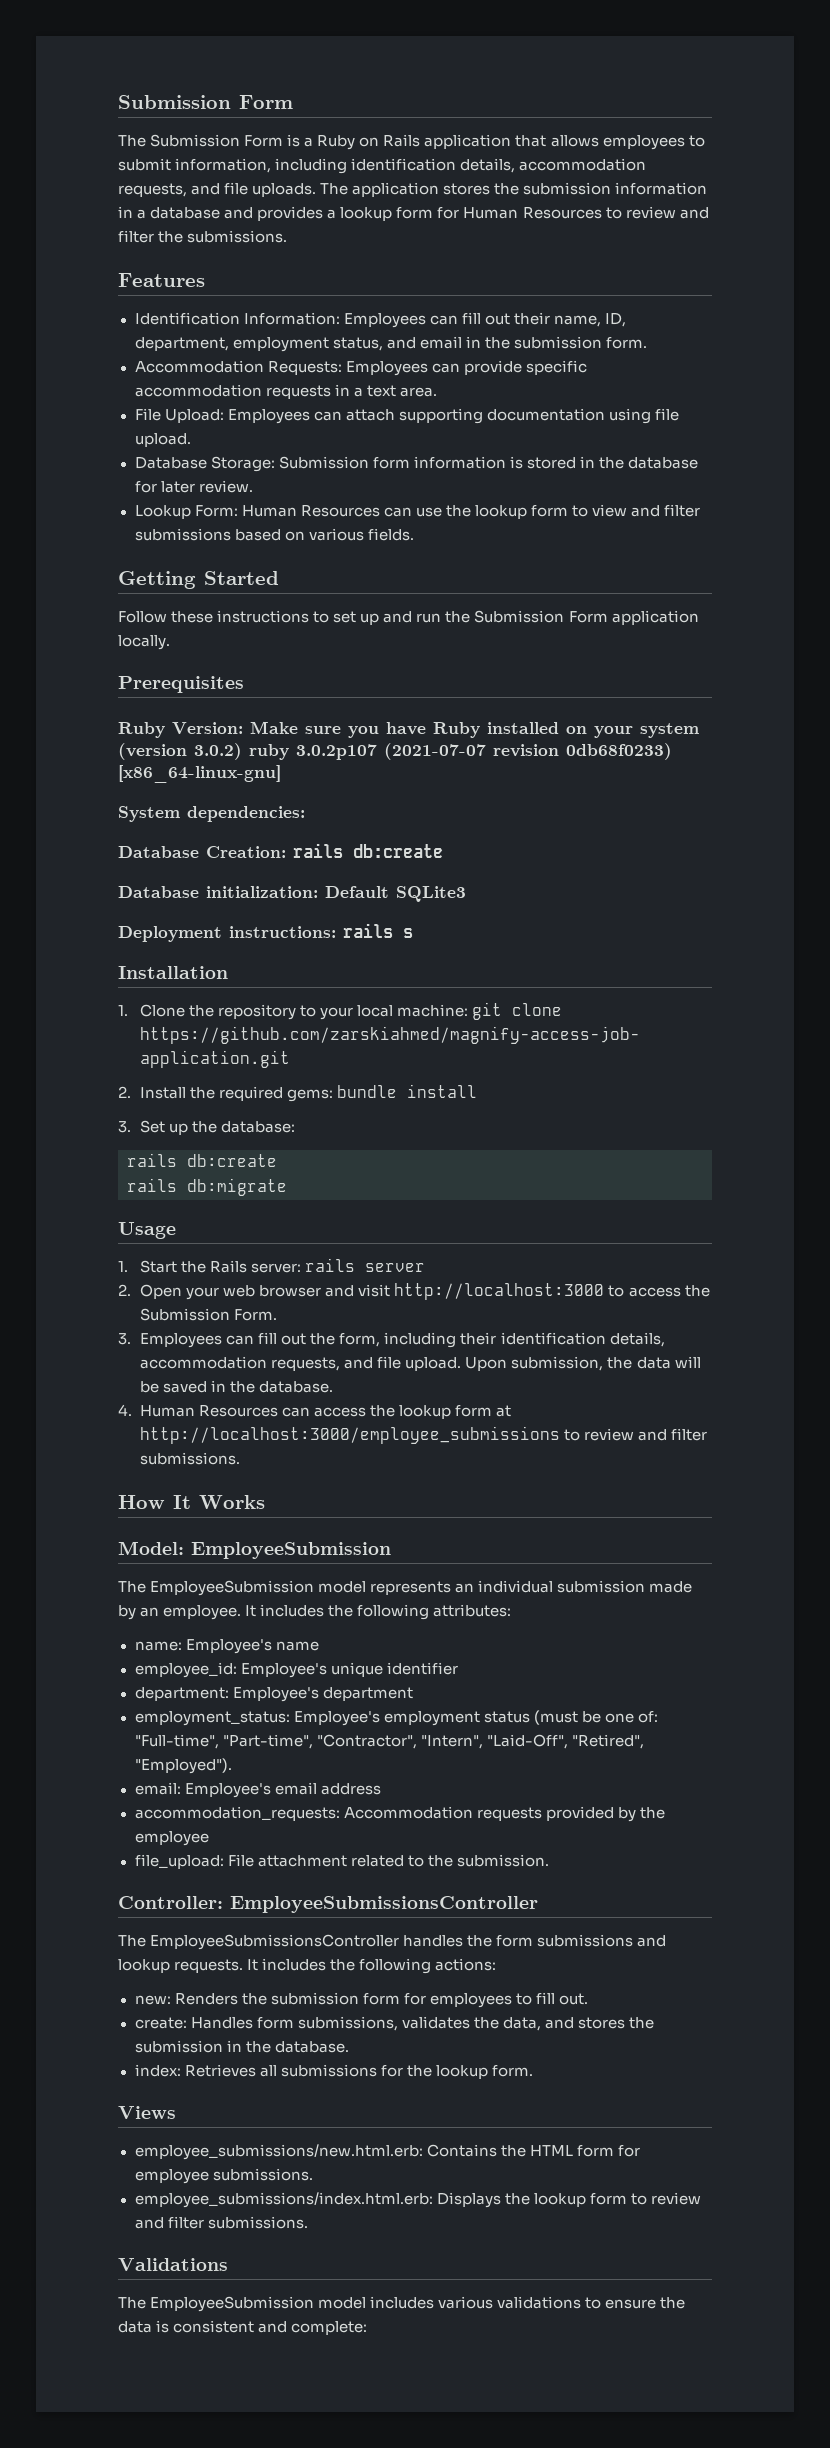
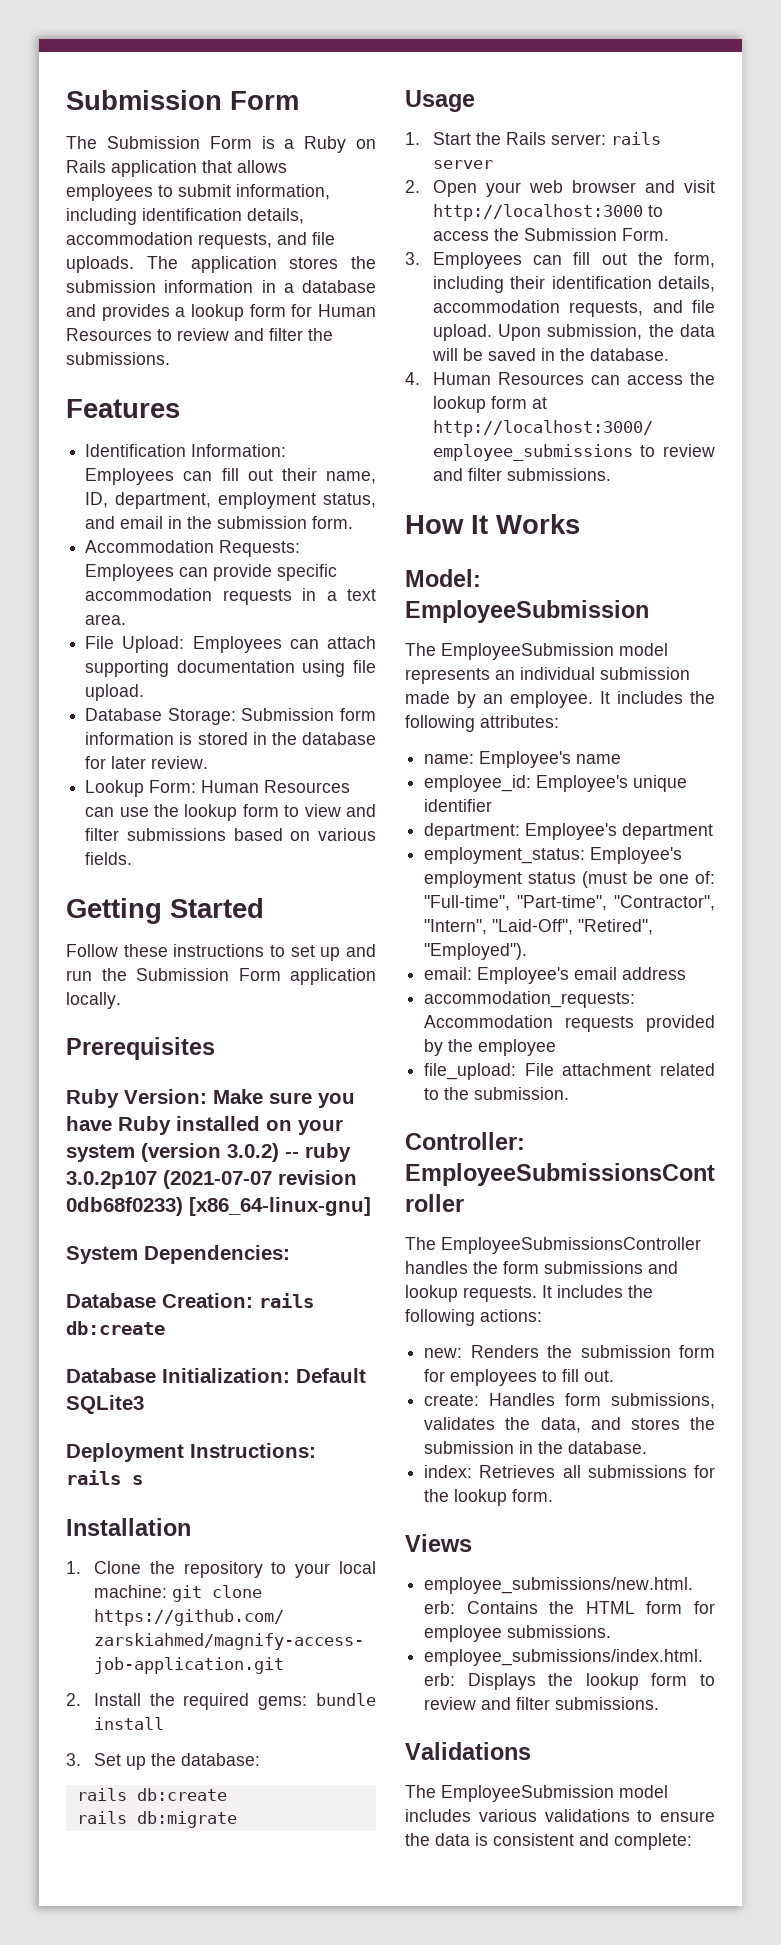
(242, 751) none -> [285,1152,299,1158] --
[187,806,305,822] dependencies: -> [144,1245,290,1264] Dependencies:
[206,886,318,898] initialization: -> [162,1368,290,1383] Initialization:
[229,926,336,938] instructions: -> [190,1443,316,1458] Instructions:

